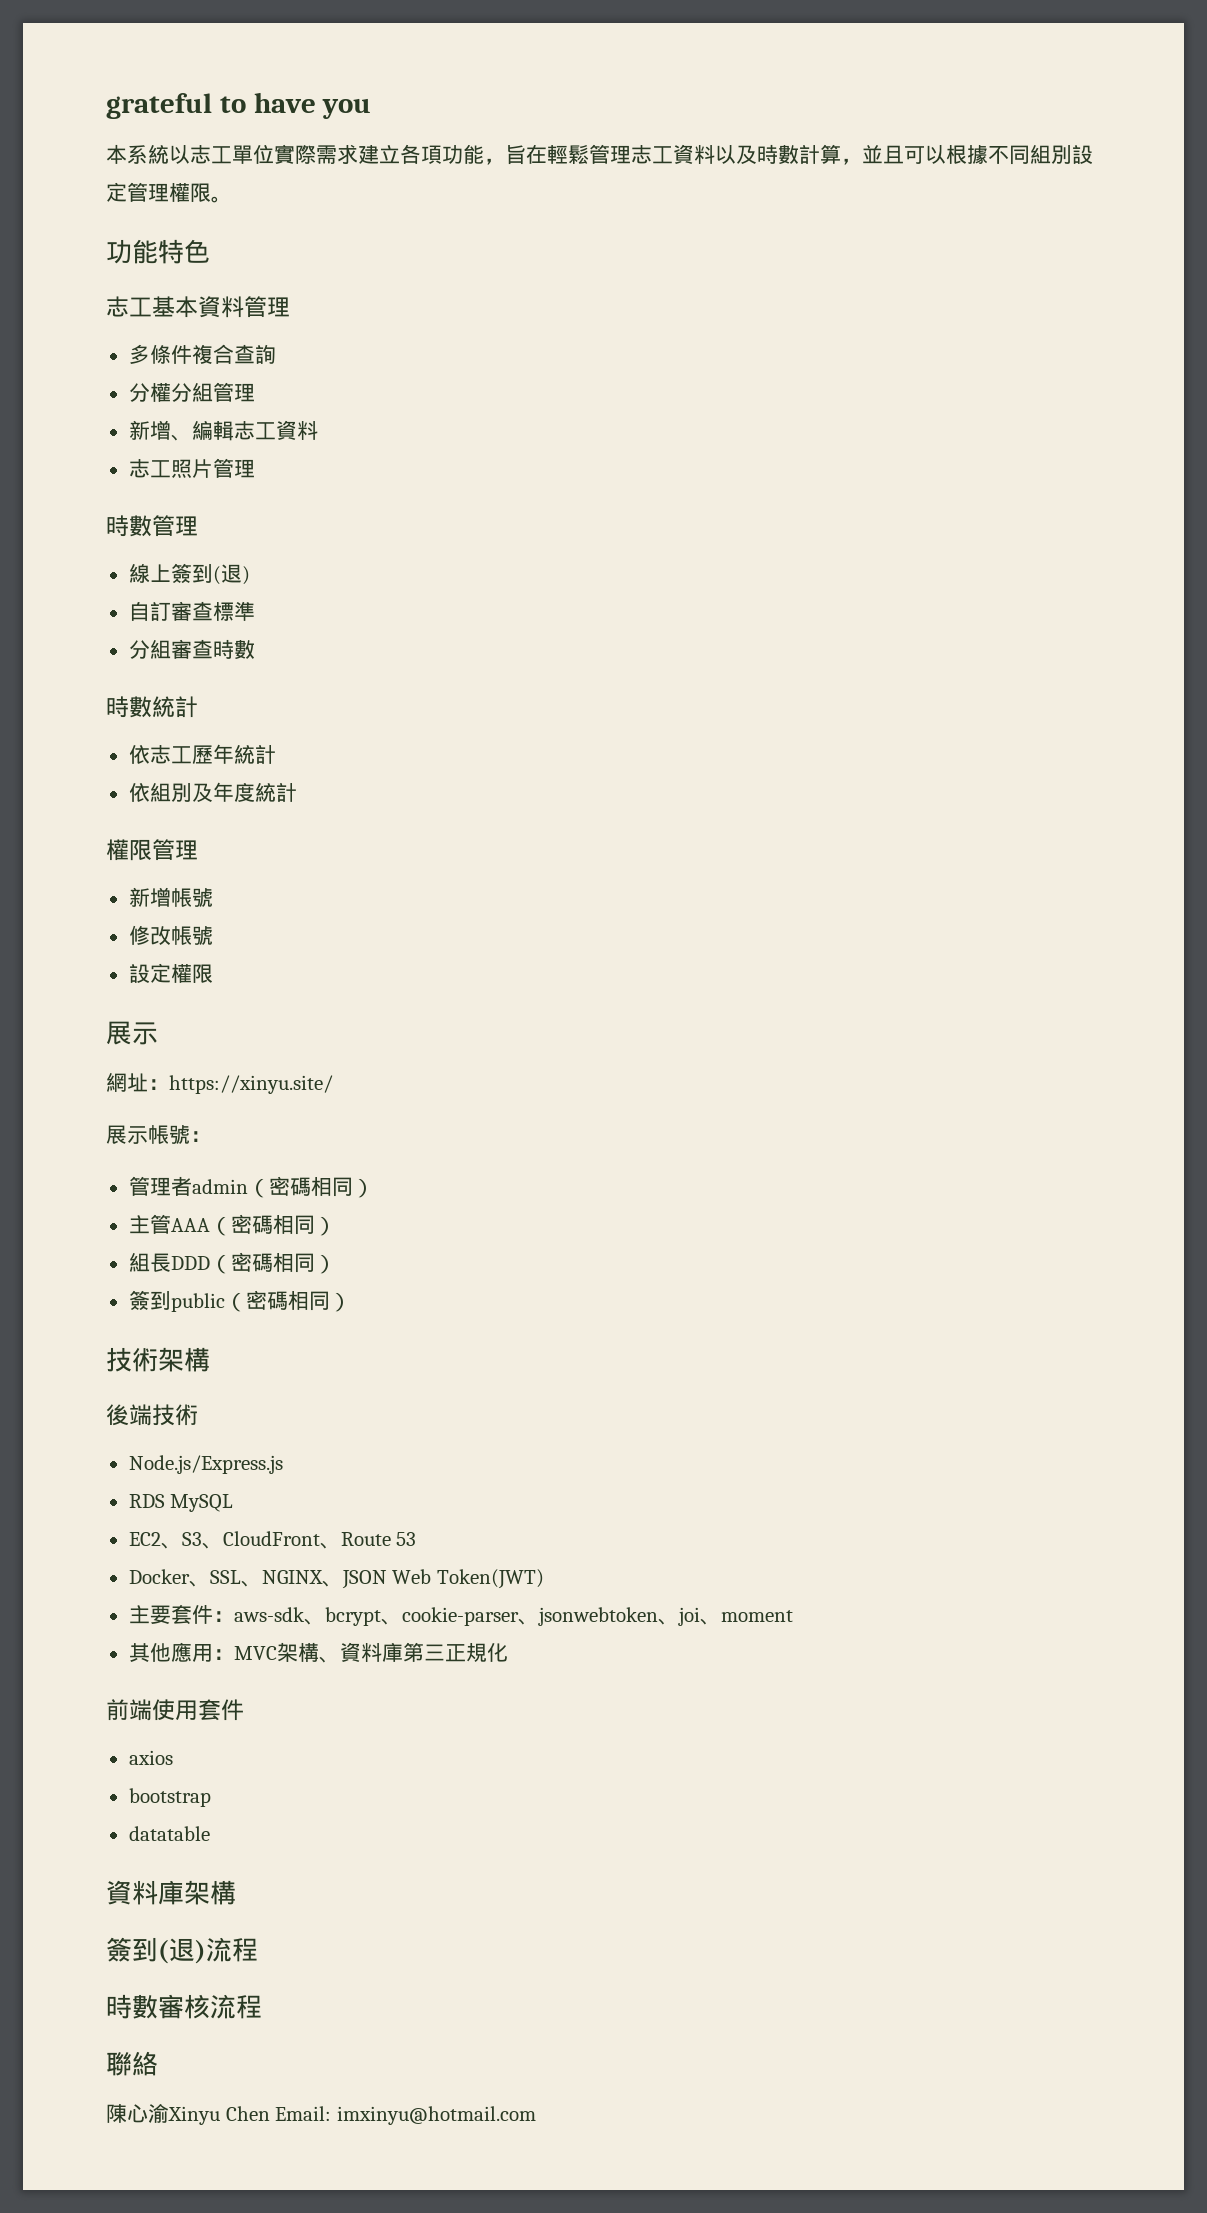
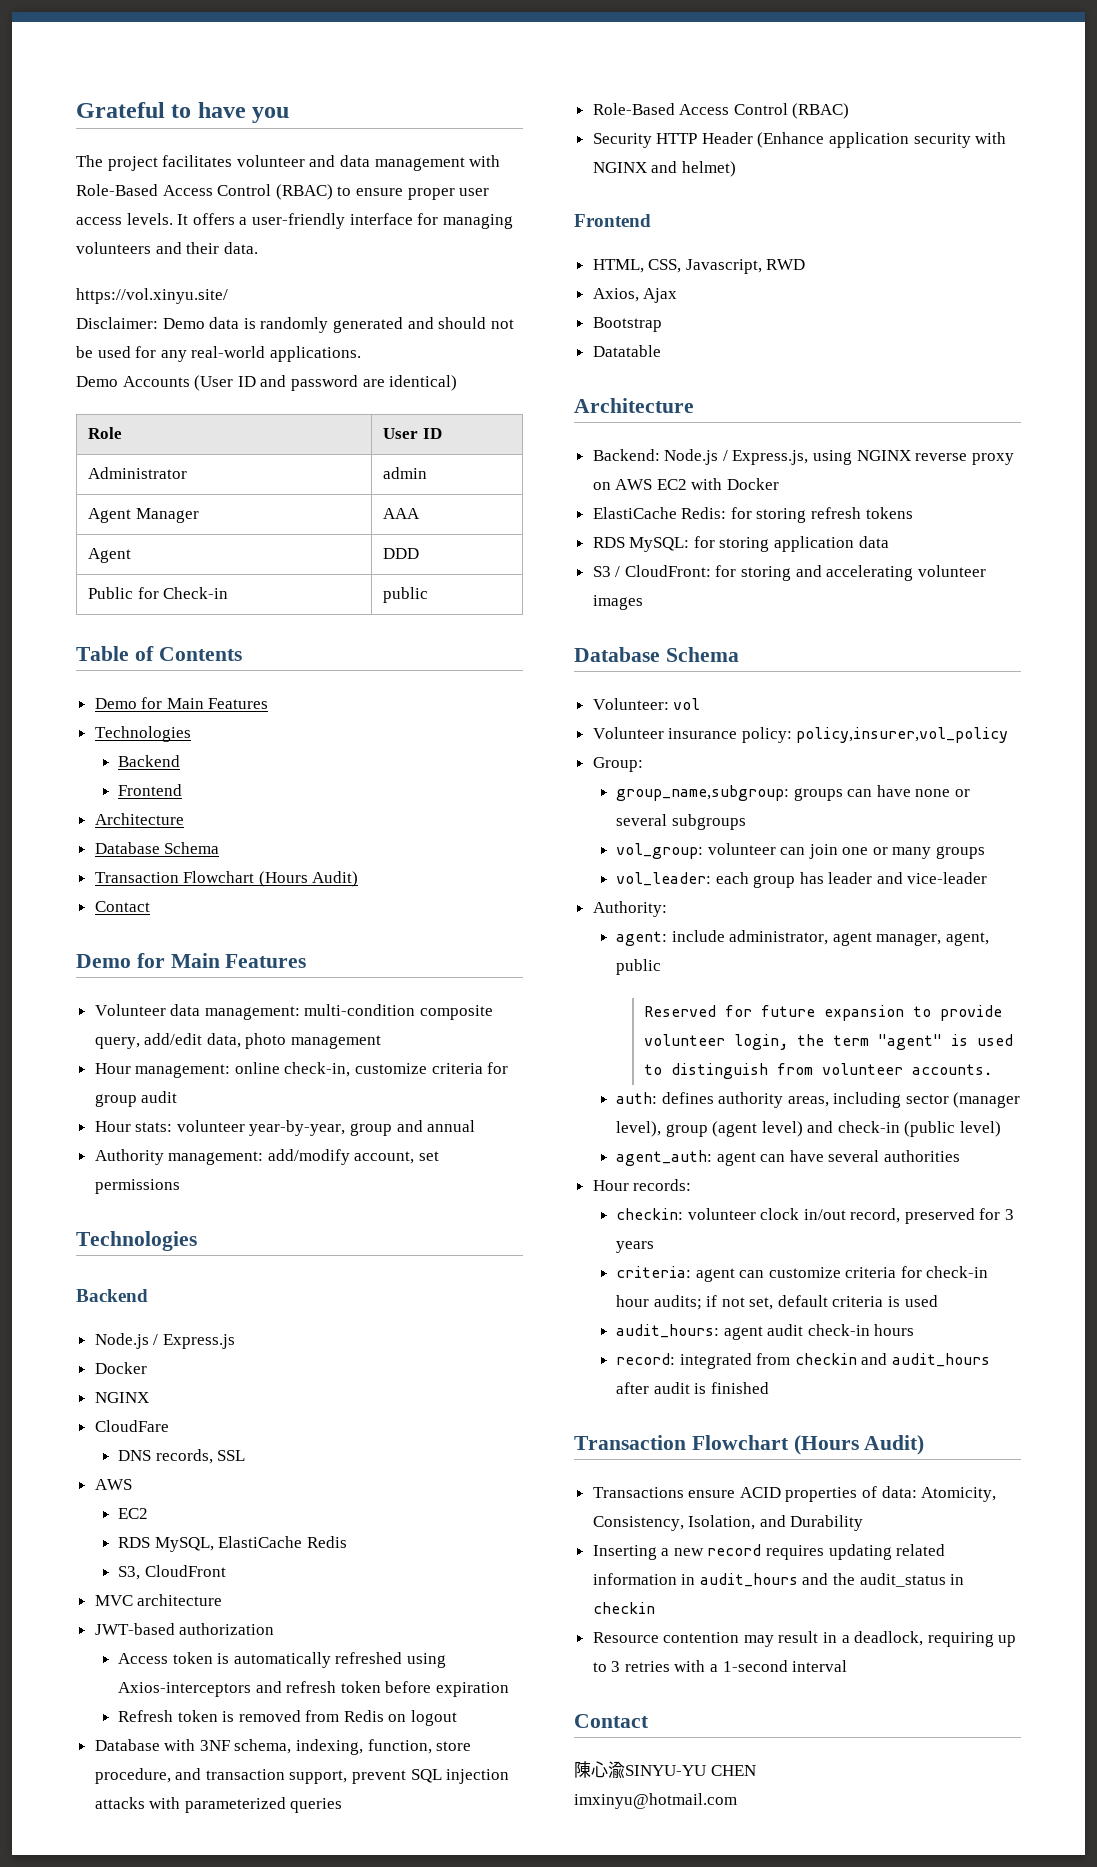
[106,93,212,119] grateful -> [76,102,165,118] Grateful
[106,144,1093,165] [106,182,232,203] [106,239,210,264] [106,296,290,318] [128,344,276,364] [128,382,255,402] [128,420,318,441] [128,458,255,478] [106,515,198,537] [128,563,250,585] [128,601,255,621] [128,639,255,660] [106,696,198,718] [128,744,276,764] [128,782,297,802] [106,839,198,861] [128,887,213,907] [128,925,213,945] [128,963,213,983] [106,1021,158,1045] [106,1073,333,1094] [106,1125,211,1144] [128,1176,374,1198] [128,1214,336,1236] [128,1252,336,1274] [128,1290,351,1312] [106,1347,210,1372] [106,1404,198,1426] [128,1455,283,1474] [128,1494,234,1512] [128,1531,417,1549] [128,1569,544,1589] [128,1604,793,1626] [128,1642,508,1663] [106,1699,244,1721] [128,1750,173,1765] [128,1788,211,1807] [128,1826,210,1841] [106,1880,236,1905] [106,1937,258,1964] [106,1994,262,2019] [106,2051,158,2076] 本系統以志工單位實際需求建立各項功能，旨在輕鬆管理志工資料以及時數計算，並且可以根據不同組別設定管理權限。 // 功能特色 // 志工基本資料管理 // 多條件複合查詢 // 分權分組管理 // 新增、編輯志工資料 // 志工照片管理 // 時數管理 // 線上簽到(退) // 自訂審查標準 // 分組審查時數 // 時數統計 // 依志工歷年統計 // 依組別及年度統計 // 權限管理 // 新增帳號 // 修改帳號 // 設定權限 // 展示 // 網址：https://xinyu.site/ // 展示帳號： // 管理者admin（密碼相同） // 主管AAA（密碼相同） // 組長DDD（密碼相同） // 簽到public（密碼相同） // 技術架構 // 後端技術 // Node.js/Express.js // RDS MySQL // EC2、S3、CloudFront、Route 53 // Docker、SSL、NGINX、JSON Web Token(JWT) // 主要套件：aws-sdk、bcrypt、cookie-parser、jsonwebtoken、joi、moment // 其他應用：MVC架構、資料庫第三正規化 // 前端使用套件 // axios // bootstrap // datatable // 資料庫架構 // 簽到(退)流程 // 時數審核流程 // 聯絡 -> [76,155,501,171] [76,184,490,200] [76,213,513,229] [76,242,258,254] [76,288,228,304] [76,317,514,333] [76,346,361,362] [76,375,458,391] [88,427,123,439] [383,428,442,439] [88,467,188,479] [383,467,428,479] [88,508,199,523] [383,508,421,519] [88,548,132,563] [383,548,420,559] [88,587,229,599] [383,587,429,603] [76,646,242,661] [94,697,269,709] [94,726,191,742] [117,755,180,767] [117,784,182,796] [94,813,184,825] [94,842,220,854] [94,871,359,887] [94,901,150,912] [76,953,307,968] [94,1004,494,1020] [94,1033,382,1049] [94,1062,509,1078] [94,1091,178,1107] [94,1120,476,1136] [94,1149,440,1165] [94,1179,180,1194] [76,1231,197,1251] [76,1289,148,1302] [94,1333,235,1349] [94,1362,147,1374] [94,1392,149,1403] [94,1420,169,1432] [117,1449,246,1464] [94,1479,132,1490] [117,1508,148,1519] [117,1536,347,1552] [117,1565,226,1580] [94,1594,223,1606] [94,1623,275,1635] [117,1652,446,1668] [117,1681,509,1697] [117,1710,458,1726] [94,1739,472,1755] [94,1768,510,1784] [94,1797,343,1813] [592,103,850,119] [592,132,1007,148] [592,161,736,177] [574,214,651,227] [592,259,806,274] [592,288,678,303] [592,317,662,332] [592,345,661,357] [574,398,694,413] [592,449,1014,465] [592,478,780,490] [592,507,913,523] [592,536,889,552] [592,565,986,581] [592,595,643,610] [574,647,739,662] [592,698,701,710] [592,727,1009,743] [592,757,643,772] [615,785,970,801] [615,814,746,830] [615,843,986,859] [615,872,988,888] [592,901,667,917] [615,930,989,946] [615,959,661,975] [643,1005,1002,1021] [643,1034,1013,1050] [643,1063,992,1079] [615,1092,1021,1108] [615,1121,1002,1137] [615,1150,960,1166] [592,1179,692,1191] [615,1208,1015,1224] [615,1241,654,1253] [615,1266,989,1282] [615,1295,938,1310] [615,1324,915,1340] [615,1353,990,1369] [615,1382,769,1394] [574,1435,925,1455] [592,1486,997,1502] [592,1515,864,1531] [592,1544,946,1560] [592,1573,965,1587] [592,1602,655,1614] [592,1631,1017,1647] [592,1660,848,1672] [574,1714,649,1728] The project facilitates volunteer and data management with Role-Based Access Control (RBAC) to ensure proper user access levels. It offers a user-friendly interface for managing volunteers and their data. // https://vol.xinyu.site/ // Disclaimer: Demo data is randomly generated and should not be used for any real-world applications. // Demo Accounts (User ID and password are identical) // Role | User ID // Administrator | admin // Agent Manager | AAA // Agent | DDD // Public for Check-in | public // Table of Contents // Demo for Main Features // Technologies // Backend // Frontend // Architecture // Database Schema // Transaction Flowchart (Hours Audit) // Contact // Demo for Main Features // Volunteer data management: multi-condition composite query, add/edit data, photo management // Hour management: online check-in, customize criteria for group audit // Hour stats: volunteer year-by-year, group and annual // Authority management: add/modify account, set permissions // Technologies // Backend // Node.js / Express.js // Docker // NGINX // CloudFare // DNS records, SSL // AWS // EC2 // RDS MySQL, ElastiCache Redis // S3, CloudFront // MVC architecture // JWT-based authorization // Access token is automatically refreshed using Axios-interceptors and refresh token before expiration // Refresh token is removed from Redis on logout // Database with 3NF schema, indexing, function, store procedure, and transaction support, prevent SQL injection attacks with parameterized queries // Role-Based Access Control (RBAC) // Security HTTP Header (Enhance application security with NGINX and helmet) // Frontend // HTML, CSS, Javascript, RWD // Axios, Ajax // Bootstrap // Datatable // Architecture // Backend: Node.js / Express.js, using NGINX reverse proxy on AWS EC2 with Docker // ElastiCache Redis: for storing refresh tokens // RDS MySQL: for storing application data // S3 / CloudFront: for storing and accelerating volunteer images // Database Schema // Volunteer: vol // Volunteer insurance policy: policy,insurer,vol_policy // Group: // group_name,subgroup: groups can have none or several subgroups // vol_group: volunteer can join one or many groups // vol_leader: each group has leader and vice-leader // Authority: // agent: include administrator, agent manager, agent, public // Reserved for future expansion to provide volunteer login, the term "agent" is used to distinguish from volunteer accounts. // auth: defines authority areas, including sector (manager level), group (agent level) and check-in (public level) // agent_auth: agent can have several authorities // Hour records: // checkin: volunteer clock in/out record, preserved for 3 years // criteria: agent can customize criteria for check-in hour audits; if not set, default criteria is used // audit_hours: agent audit check-in hours // record: integrated from checkin and audit_hours after audit is finished // Transaction Flowchart (Hours Audit) // Transactions ensure ACID properties of data: Atomicity, Consistency, Isolation, and Durability // Inserting a new record requires updating related information in audit_hours and the audit_status in checkin // Resource contention may result in a deadlock, requiring up to 3 retries with a 1-second interval // Contact
[168,2106,332,2125] Xinyu Chen Email: -> [625,1765,756,1776] SINYU-YU CHEN //

